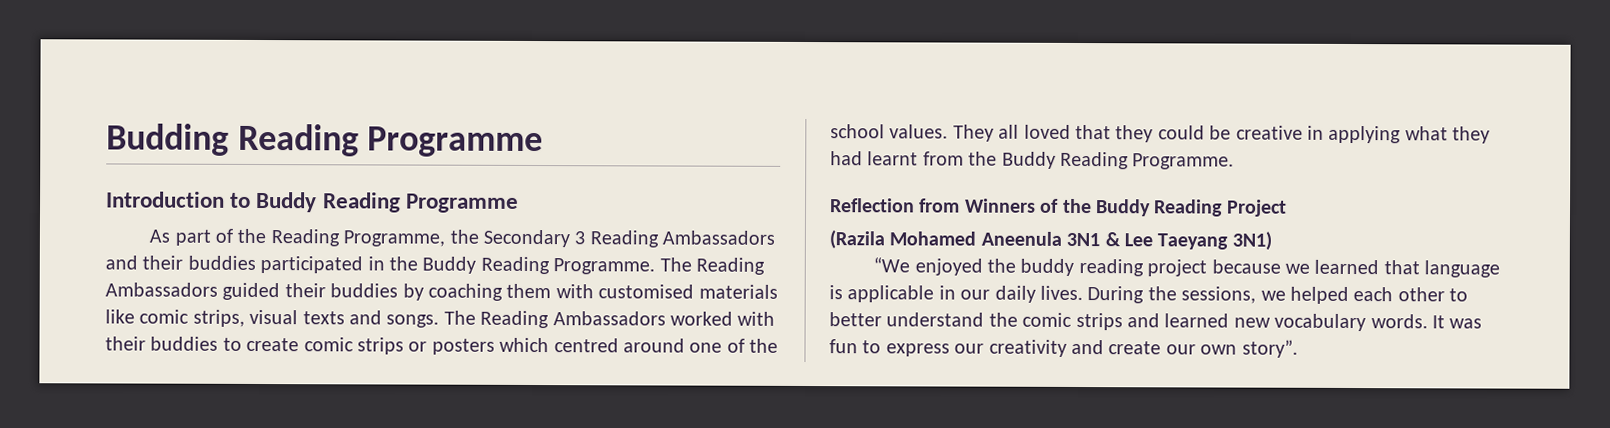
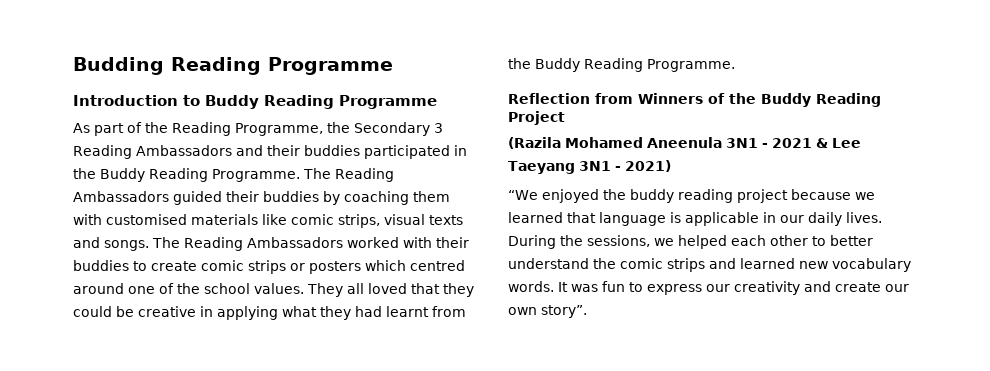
(1101, 239) none -> [762,138,812,148] - 2021
[1231,231,1272,251] 3N1) -> [578,160,671,172] 3N1 - 2021)

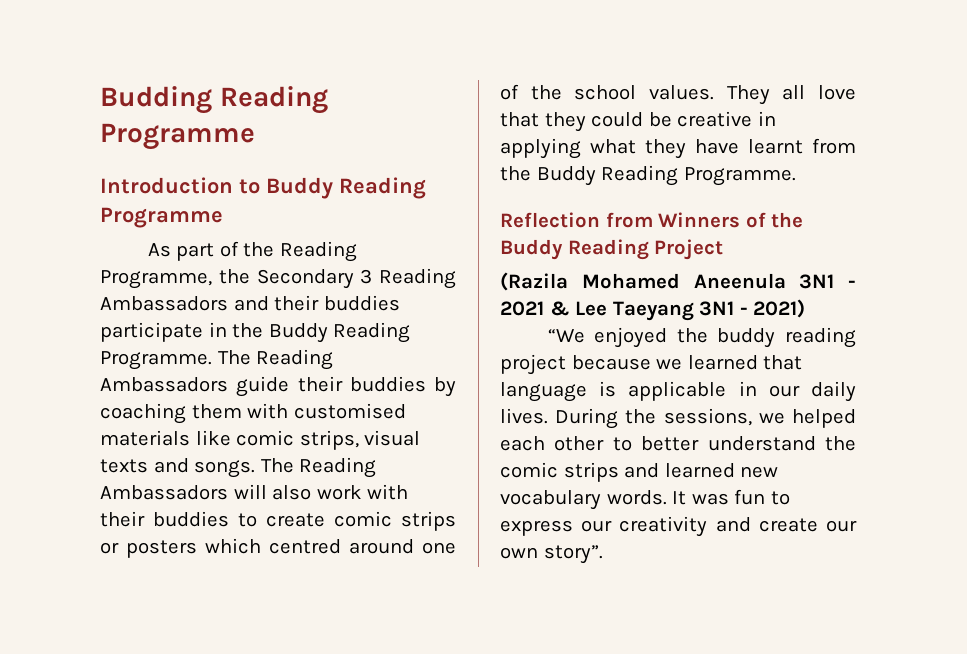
[364,145,450,159] participated -> [100,322,203,342] participate
[173,191,222,205] guided -> [236,376,290,397] guide
[347,237,399,248] worked -> [233,484,362,500] will also work
[368,283,407,294] loved -> [818,85,856,100] love
[355,306,382,317] had -> [695,139,739,154] have

